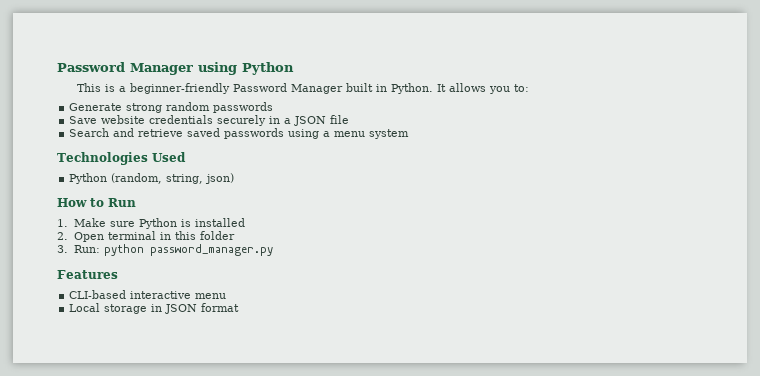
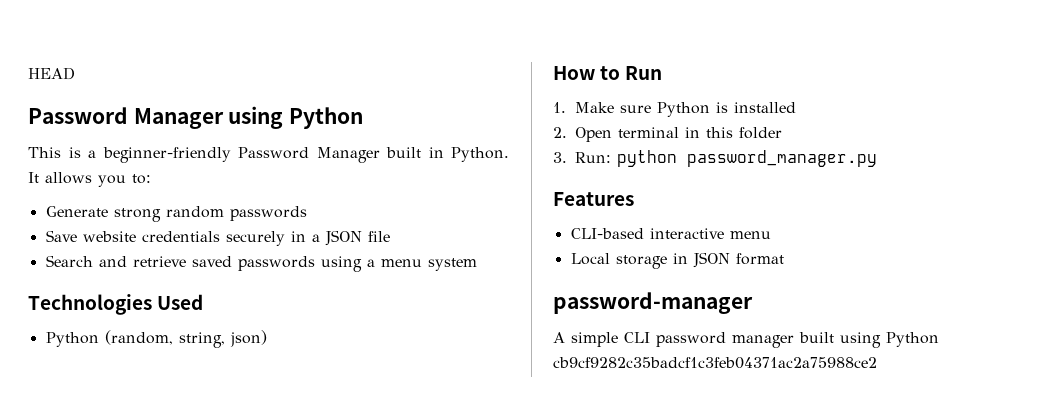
(57, 67) none -> [28,67,75,80] HEAD //
(240, 307) none -> [553,292,753,314] [553,332,939,348] [553,357,877,369] // password-manager // A simple CLI password manager built using Python cb9cf9282c35badcf1c3feb04371ac2a75988ce2

